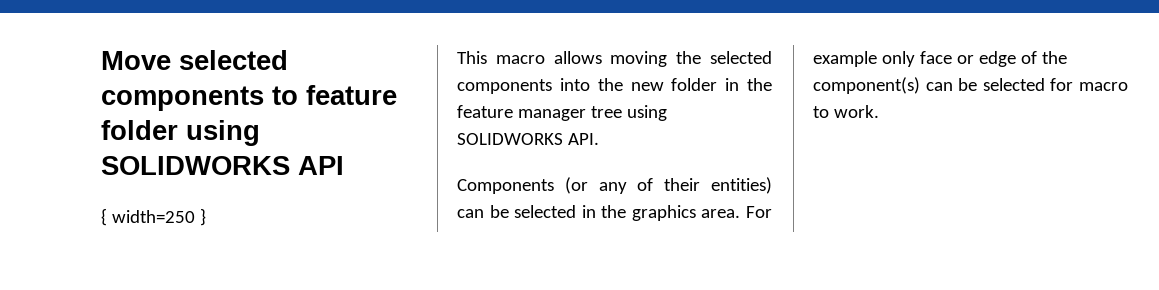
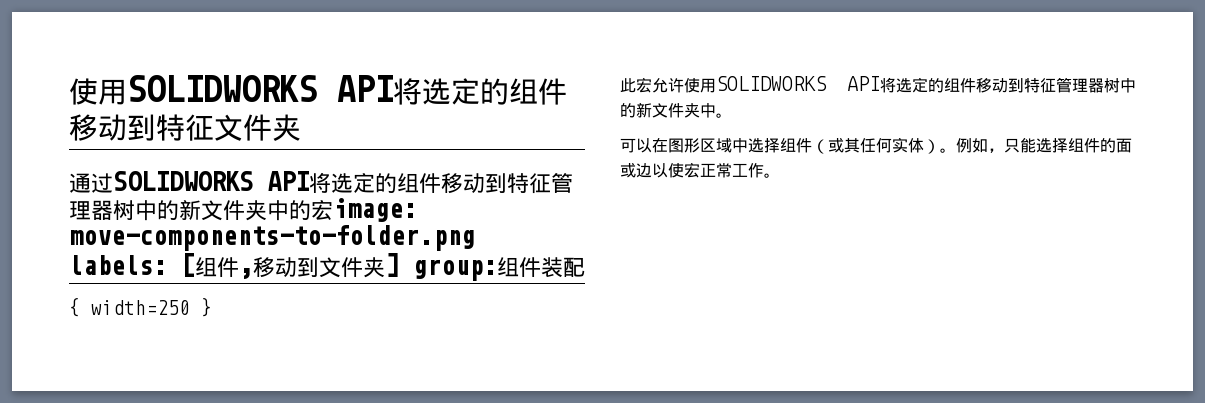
[101,50,288,70] [101,85,397,111] [101,120,260,146] [101,156,344,175] [101,208,206,226] [457,51,772,67] [457,78,772,94] [457,105,667,121] [457,133,599,145] [457,177,772,194] [457,205,772,221] [813,51,1067,67] [813,77,1128,94] [813,105,879,118] Move selected components to feature folder using SOLIDWORKS API // { width=250 } // This macro allows moving the selected components into the new folder in the feature manager tree using SOLIDWORKS API. // Components (or any of their entities) can be selected in the graphics area. For example only face or edge of the component(s) can be selected for macro to work. -> [69,75,567,105] [69,114,301,141] [69,171,573,194] [69,198,417,222] [69,225,475,251] [69,253,585,281] [69,297,212,317] [620,76,1136,93] [620,102,732,118] [620,137,1132,154] [620,162,780,178] 使用SOLIDWORKS API将选定的组件移动到特征文件夹 // 通过SOLIDWORKS API将选定的组件移动到特征管理器树中的新文件夹中的宏image: move-components-to-folder.png labels: [组件,移动到文件夹] group:组件装配 // { width=250 } // 此宏允许使用SOLIDWORKS API将选定的组件移动到特征管理器树中的新文件夹中。 // 可以在图形区域中选择组件（或其任何实体）。例如，只能选择组件的面或边以使宏正常工作。

